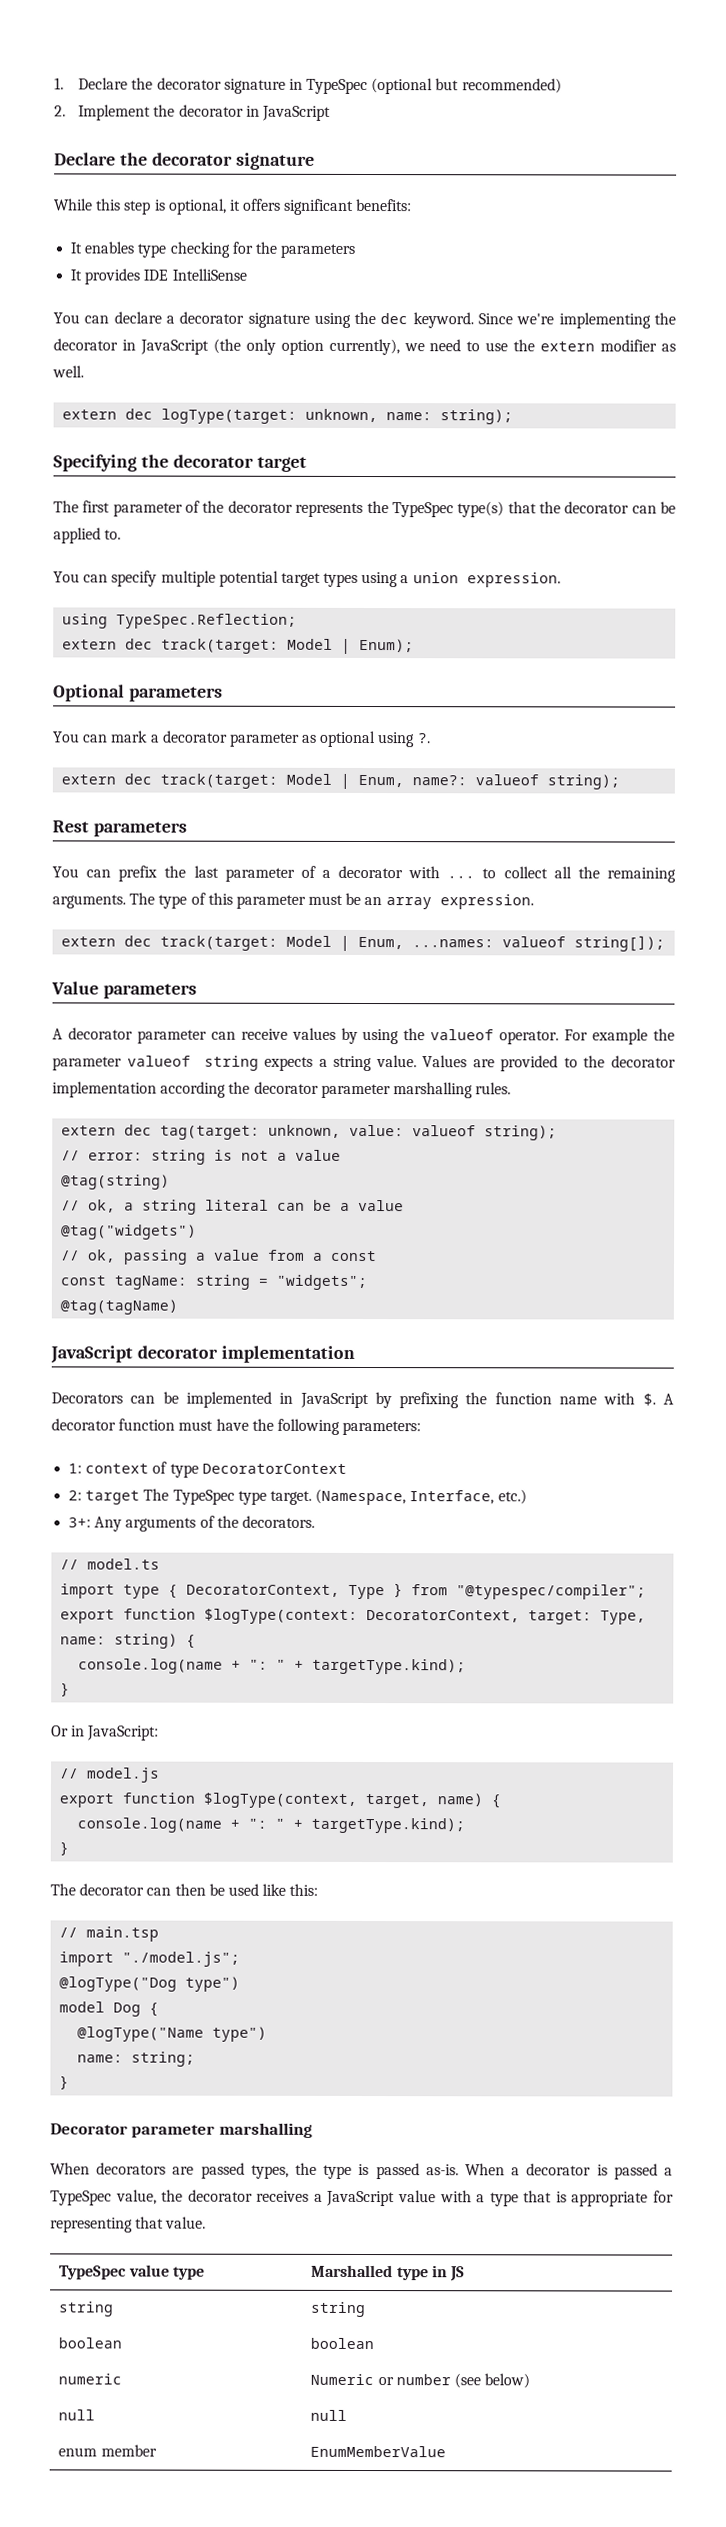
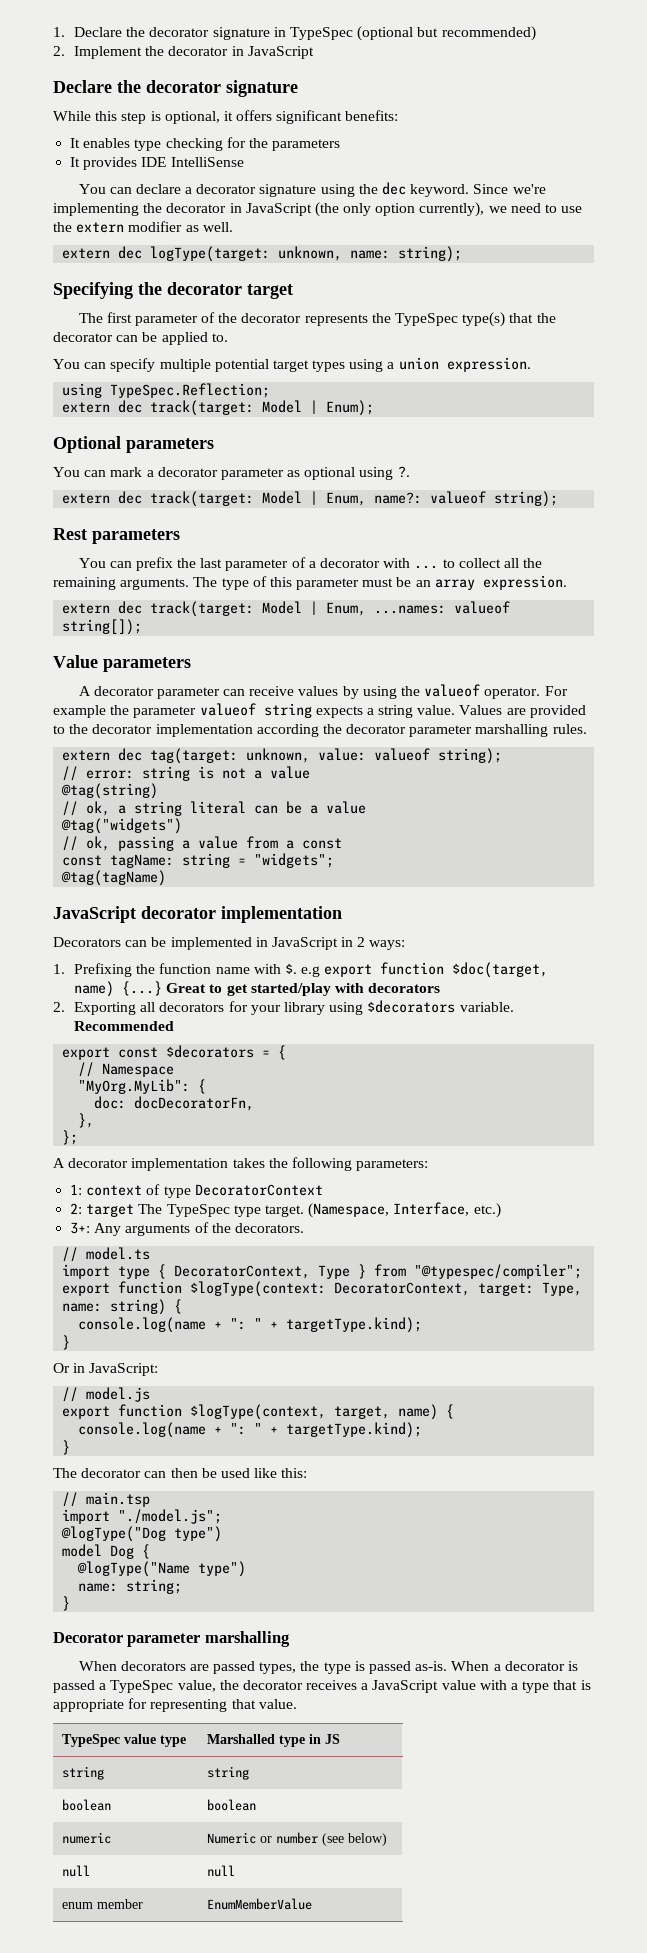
[374,1392,460,1409] by prefixing -> [341,937,406,950] [53,963,133,977] in 2 ways: // 1. Prefixing
[662,1393,674,1405] [51,1418,249,1431] A decorator function must have -> [301,962,549,978] [74,981,441,997] [53,1000,514,1015] [74,1021,175,1031] [62,1045,287,1060] [78,1062,175,1077] [78,1079,207,1094] [94,1096,255,1111] [78,1113,95,1128] [62,1130,79,1145] [53,1158,265,1171] e.g export function $doc(target, name) {...} Great to get started/play with decorators // 2. Exporting all decorators for your library using $decorators variable. Recommended // export const $decorators = { // // Namespace // "MyOrg.MyLib": { // doc: docDecoratorFn, // }, // }; // A decorator implementation takes

